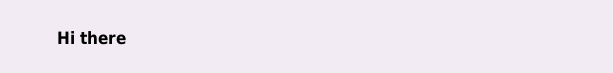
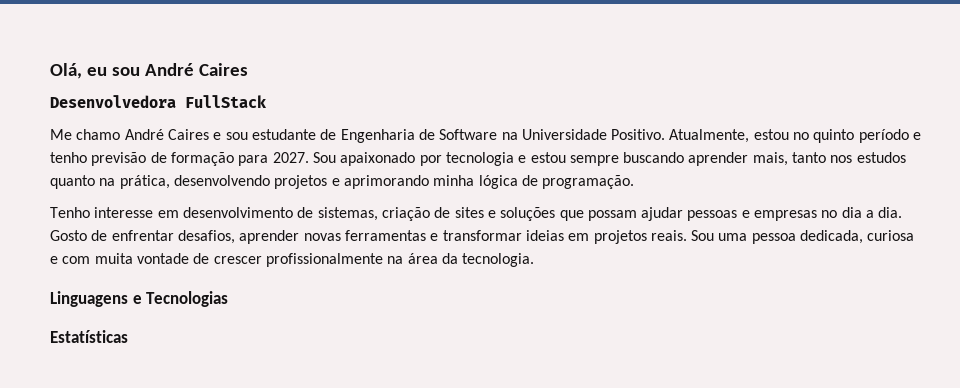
[57,31,126,45] Hi there -> [50,63,248,79] [50,95,267,108] [50,129,922,143] [50,152,906,166] [50,175,635,189] [50,207,903,221] [50,230,915,244] [50,253,535,267] [50,291,229,307] [50,330,128,343] Olá, eu sou André Caires // Desenvolvedora FullStack // Me chamo André Caires e sou estudante de Engenharia de Software na Universidade Positivo. Atualmente, estou no quinto período e tenho previsão de formação para 2027. Sou apaixonado por tecnologia e estou sempre buscando aprender mais, tanto nos estudos quanto na prática, desenvolvendo projetos e aprimorando minha lógica de programação. // Tenho interesse em desenvolvimento de sistemas, criação de sites e soluções que possam ajudar pessoas e empresas no dia a dia. Gosto de enfrentar desafios, aprender novas ferramentas e transformar ideias em projetos reais. Sou uma pessoa dedicada, curiosa e com muita vontade de crescer profissionalmente na área da tecnologia. // Linguagens e Tecnologias // Estatísticas

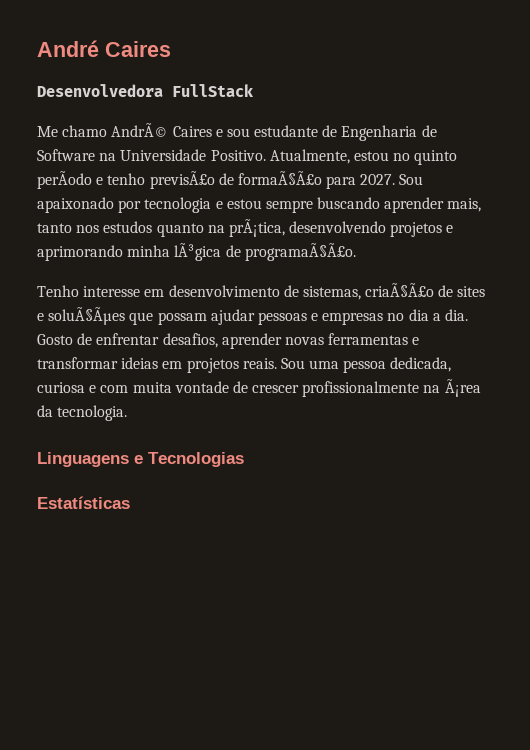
[50,63,140,79] Olá, eu sou -> (37, 48) none
[124,129,164,140] André -> [111,123,169,137] AndrÃ©
[858,129,909,143] período -> [37,171,92,189] perÃodo
[91,152,234,166] previsão de formação -> [149,171,322,189] previsÃ£o de formaÃ§Ã£o
[119,175,170,189] prática, -> [228,219,285,237] prÃ¡tica,
[478,175,635,189] lógica de programação. -> [174,243,356,261] lÃ³gica de programaÃ§Ã£o.
[381,207,430,221] criação -> [365,283,435,297] criaÃ§Ã£o
[500,207,556,221] soluções -> [48,307,126,325] soluÃ§Ãµes
[407,253,438,264] área -> [444,379,481,397] Ã¡rea

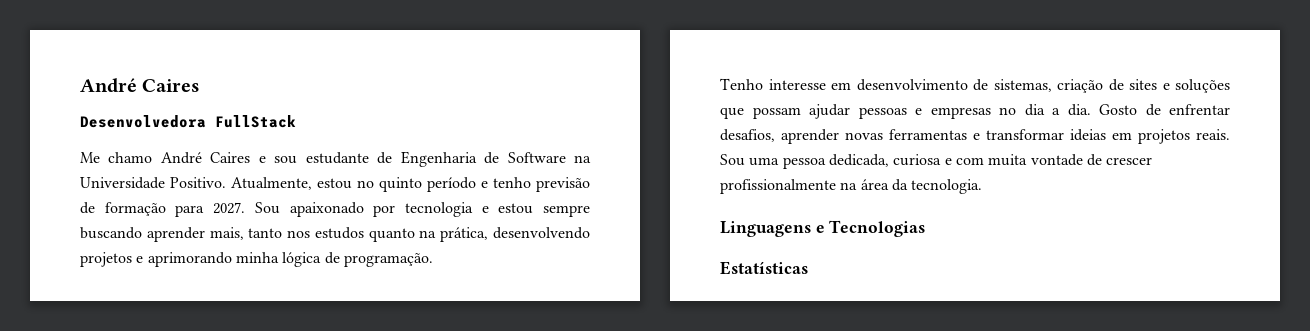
[111,123,169,137] AndrÃ© -> [160,152,202,164] André
[37,171,92,189] perÃodo -> [427,177,476,192] período
[149,171,322,189] previsÃ£o de formaÃ§Ã£o -> [536,177,590,192] [80,202,166,216] previsão de formação
[228,219,285,237] prÃ¡tica, -> [440,227,489,242] prática,
[174,243,356,261] lÃ³gica de programaÃ§Ã£o. -> [282,252,433,267] lógica de programação.
[365,283,435,297] criaÃ§Ã£o -> [1057,79,1103,93] criação
[48,307,126,325] soluÃ§Ãµes -> [1175,79,1230,93] soluções
[444,379,481,397] Ã¡rea -> [860,179,889,190] área

